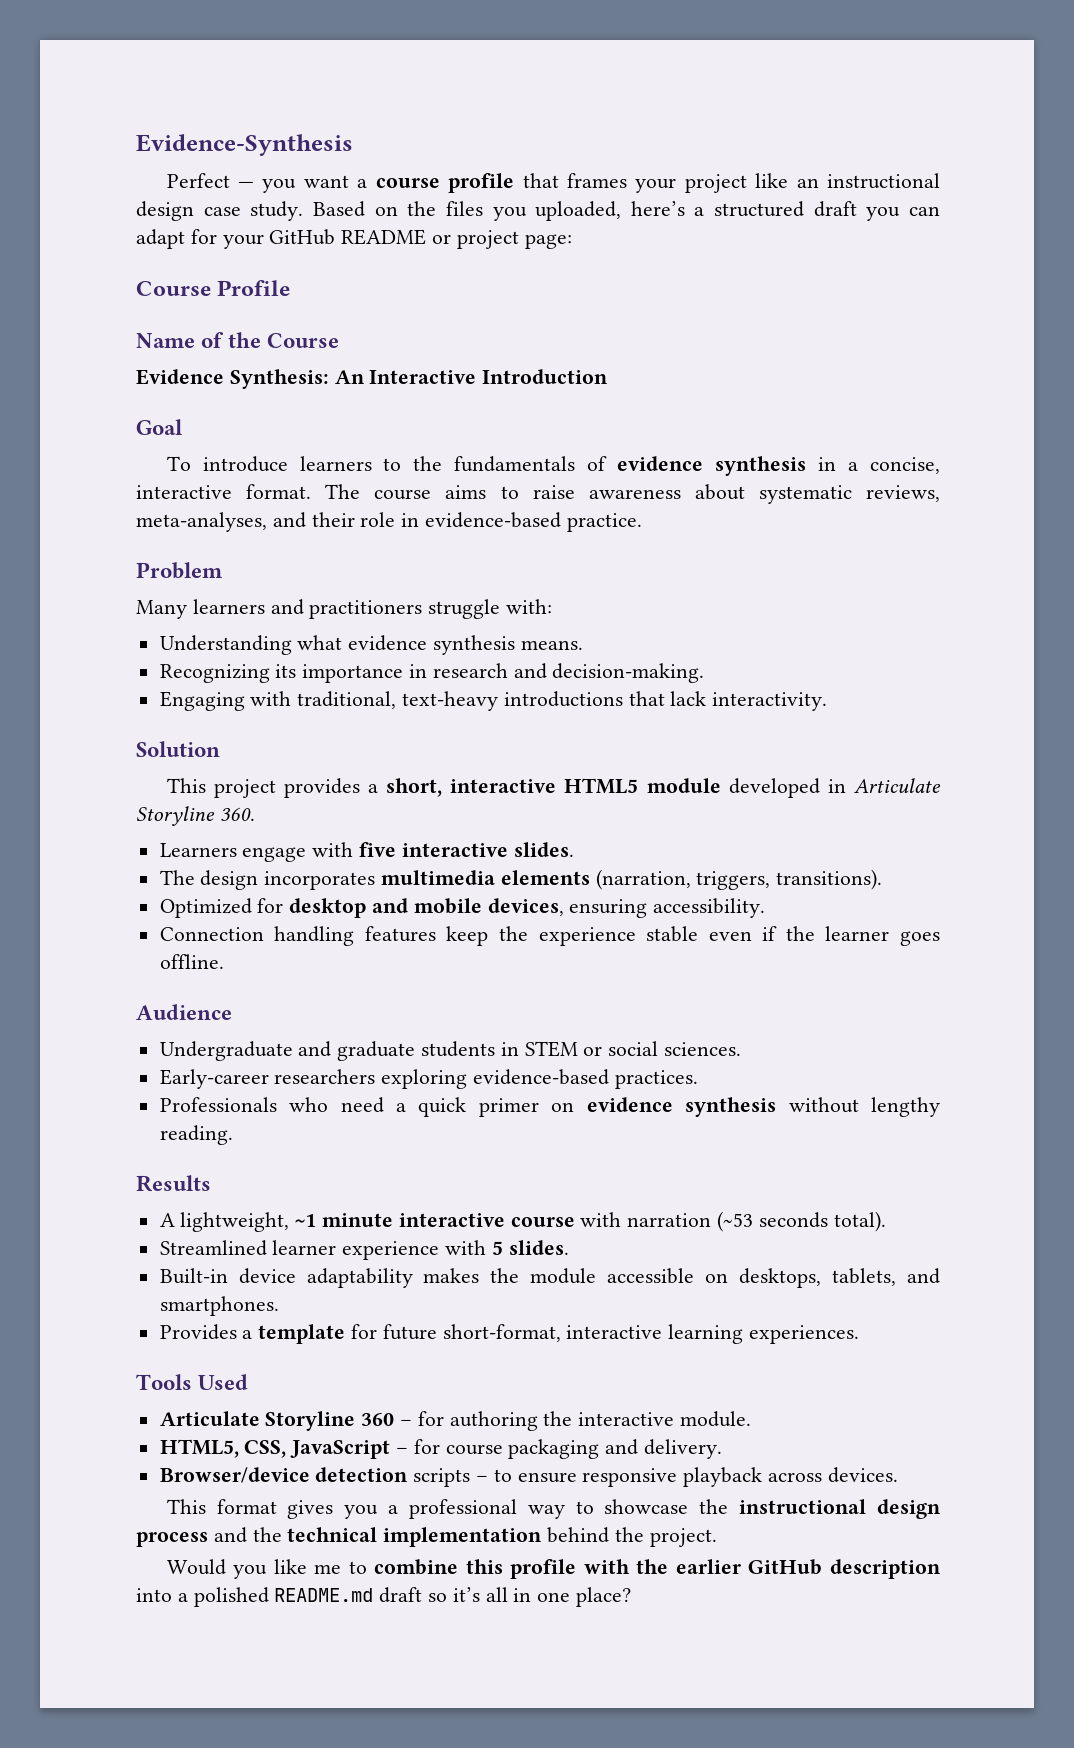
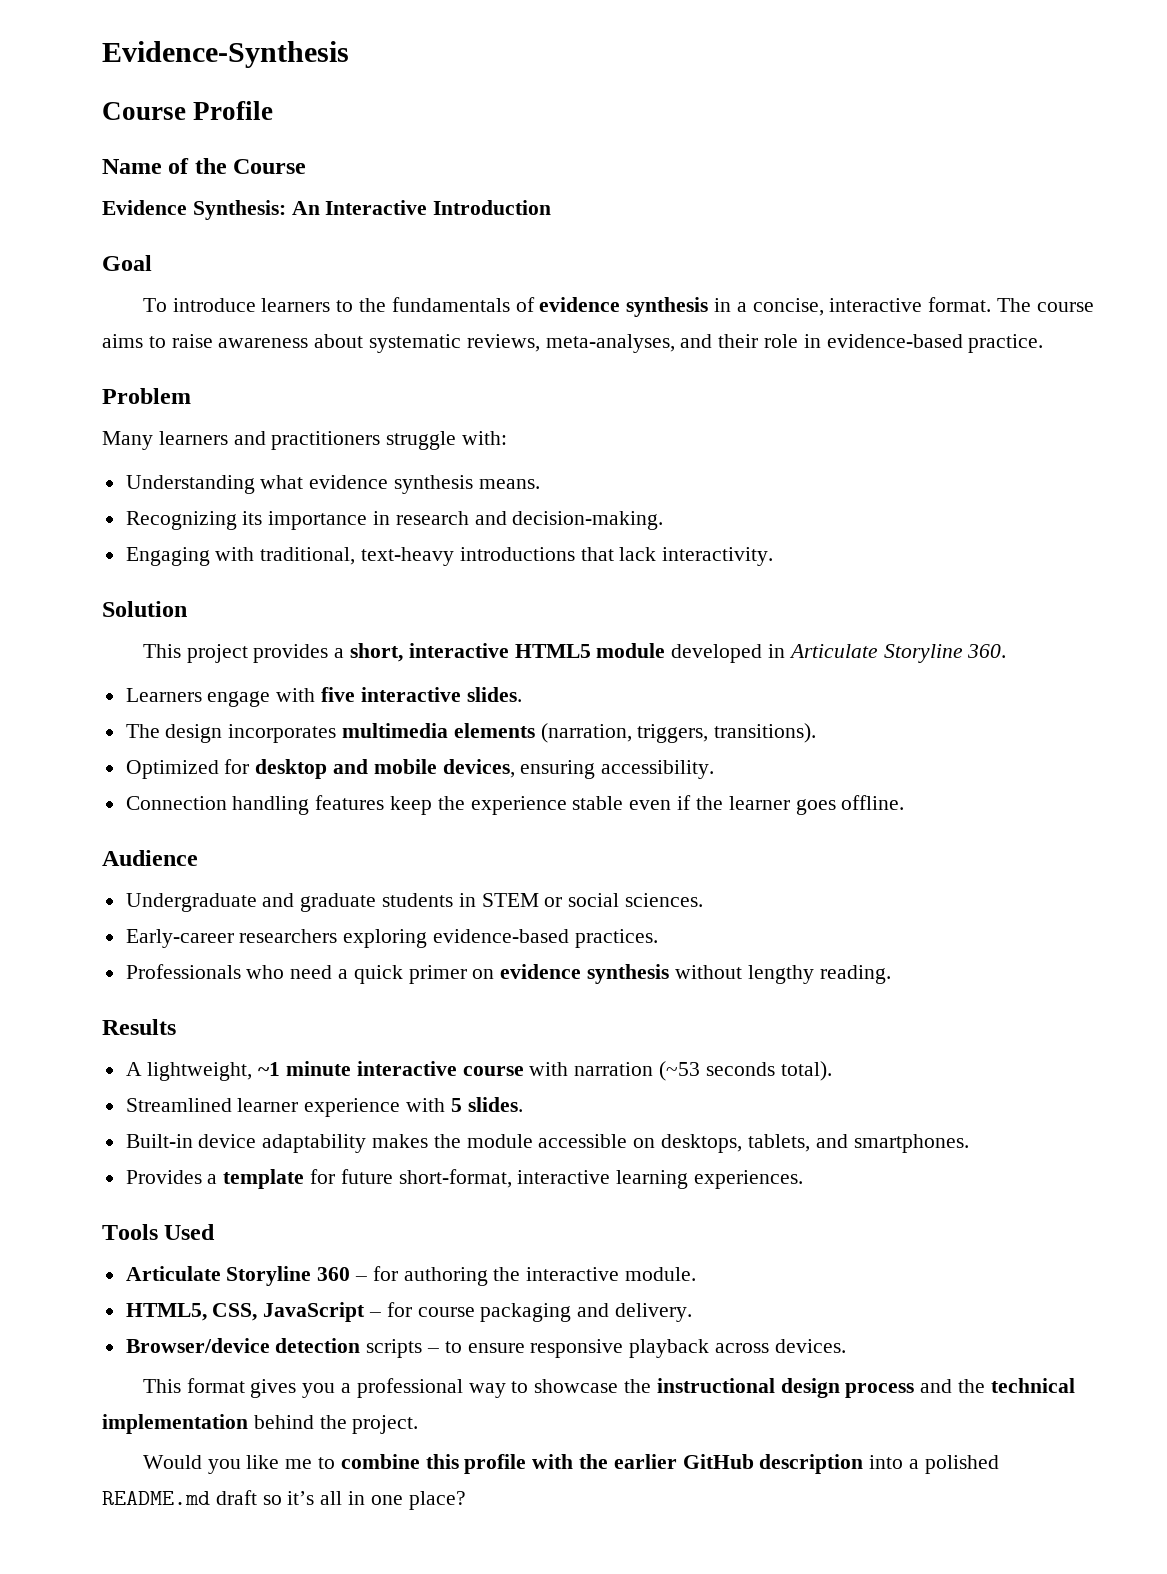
[166,173,940,193] [136,201,940,221] [136,229,572,249] // Perfect — you want a course profile that frames your project like an instructional design case study. Based on the files you uploaded, here’s a structured draft you can adapt for your GitHub README or project page: -> (349, 54) none

